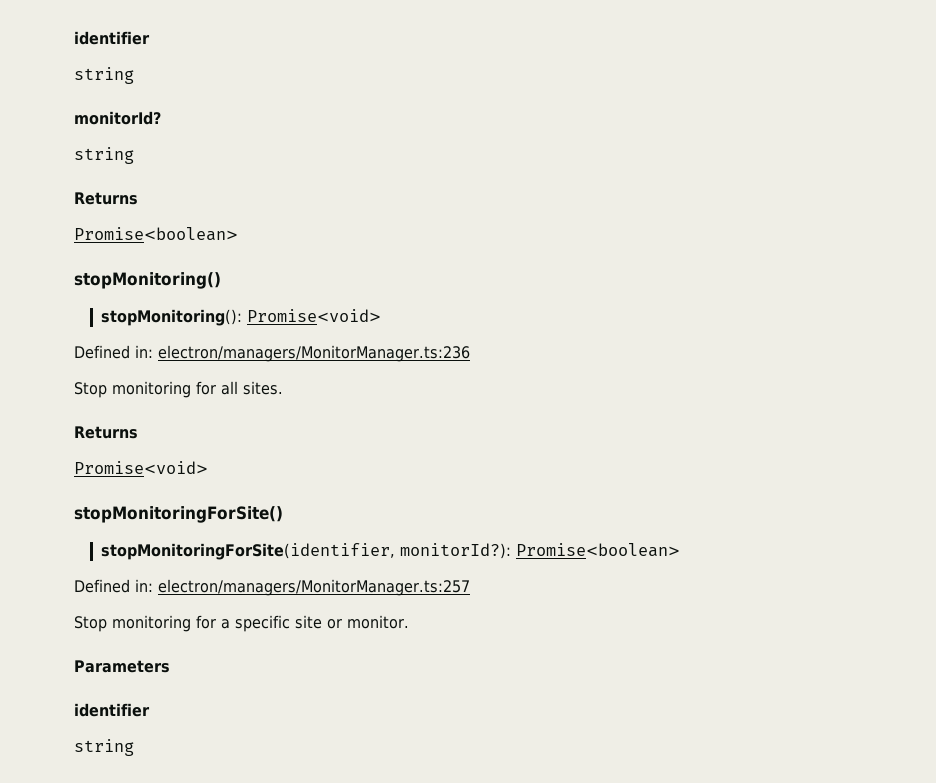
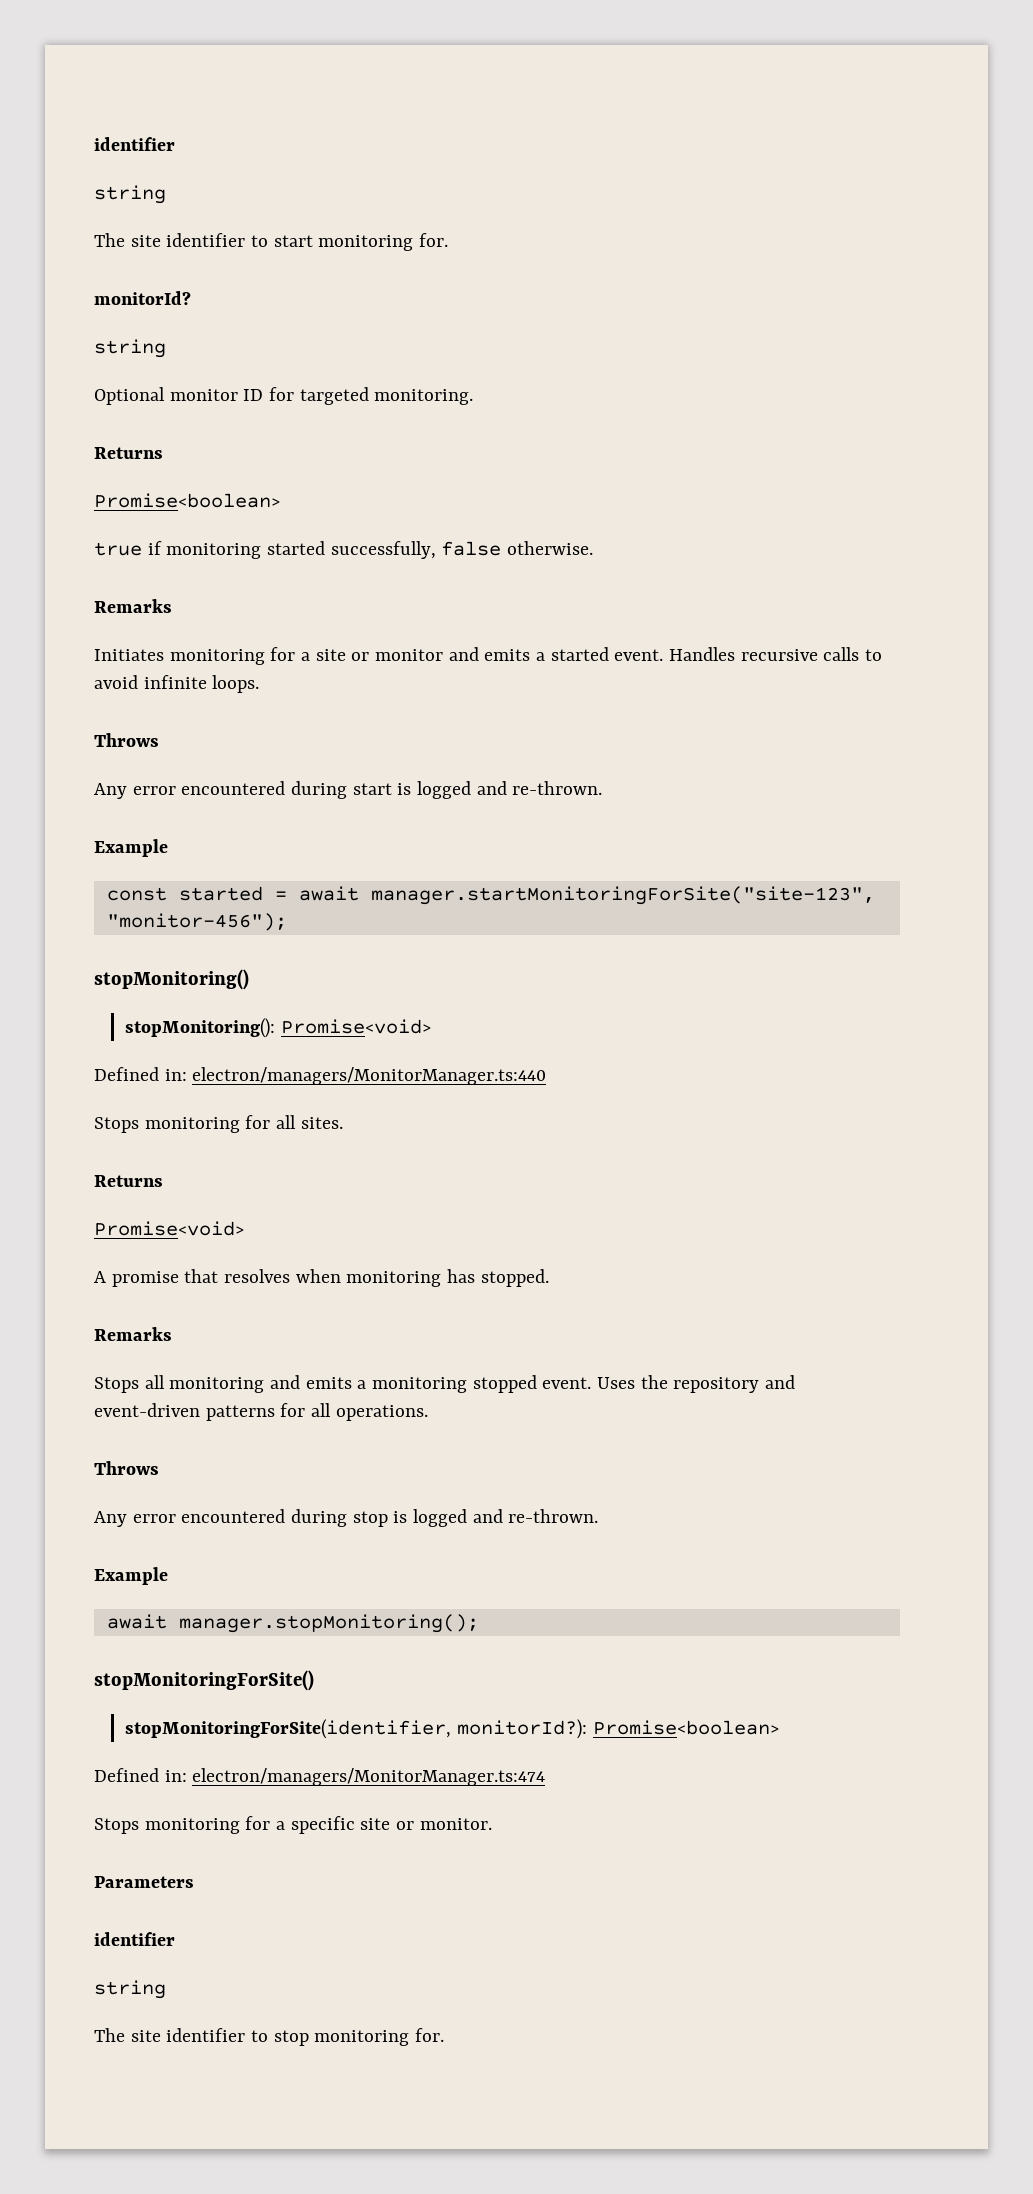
[74,31,150,45] [74,67,134,84] [74,111,161,125] [74,147,134,164] [74,192,138,205] [74,227,238,241] identifier // string // monitorId? // string // Returns // Promise<boolean> -> [94,137,175,151] [94,185,166,204] [94,233,449,251] [94,291,191,305] [94,339,166,358] [94,387,474,405] [94,447,163,459] [94,493,280,508] [94,541,594,559] [94,599,172,613] [94,647,883,665] [94,675,260,693] [94,733,159,747] [94,781,603,799] [94,839,168,857] [106,886,875,905] [106,913,287,931] identifier // string // The site identifier to start monitoring for. // monitorId? // string // Optional monitor ID for targeted monitoring. // Returns // Promise<boolean> // true if monitoring started successfully, false otherwise. // Remarks // Initiates monitoring for a site or monitor and emits a started event. Handles recursive calls to avoid infinite loops. // Throws // Any error encountered during start is logged and re-thrown. // Example // const started = await manager.startMonitoringForSite("site-123", "monitor-456");
[158,345,470,362] [74,382,107,398] electron/managers/MonitorManager.ts:236 // Stop -> [192,1067,547,1085] [94,1117,139,1133] electron/managers/MonitorManager.ts:440 // Stops
(208, 467) none -> [94,1269,549,1287] [94,1327,172,1341] [94,1375,796,1393] [94,1403,428,1421] [94,1461,159,1475] [94,1509,599,1527] [94,1567,168,1585] [106,1614,479,1633] // A promise that resolves when monitoring has stopped. // Remarks // Stops all monitoring and emits a monitoring stopped event. Uses the repository and event-driven patterns for all operations. // Throws // Any error encountered during stop is logged and re-thrown. // Example // await manager.stopMonitoring();
[158,579,470,596] [74,616,107,632] electron/managers/MonitorManager.ts:257 // Stop -> [192,1768,546,1786] [94,1818,139,1834] electron/managers/MonitorManager.ts:474 // Stops
(134, 747) none -> [94,2028,445,2046] // The site identifier to stop monitoring for.

